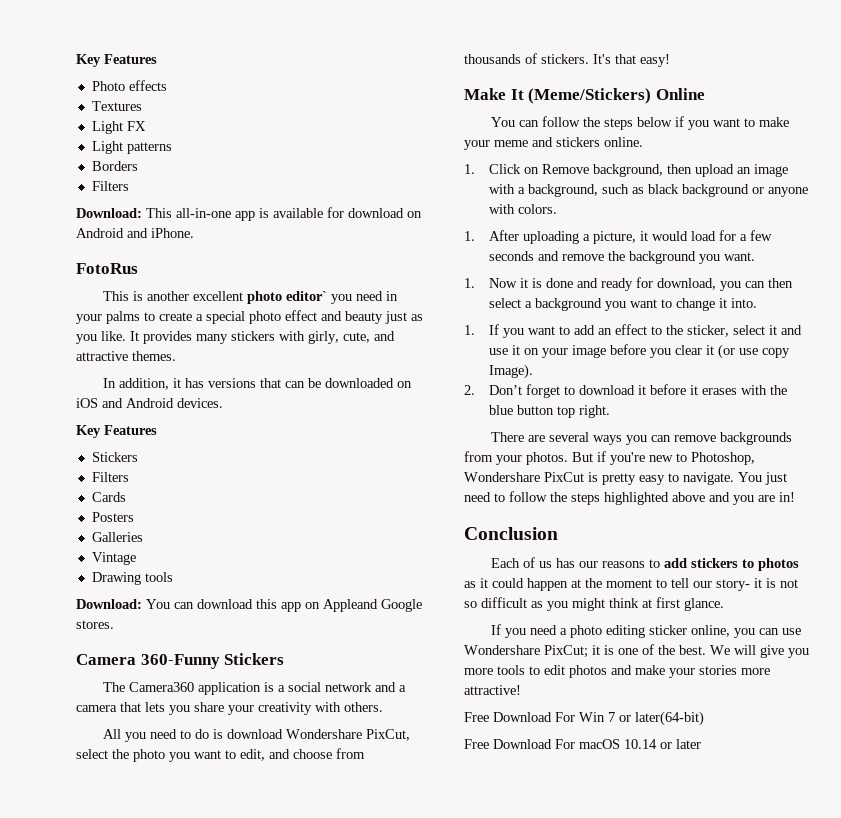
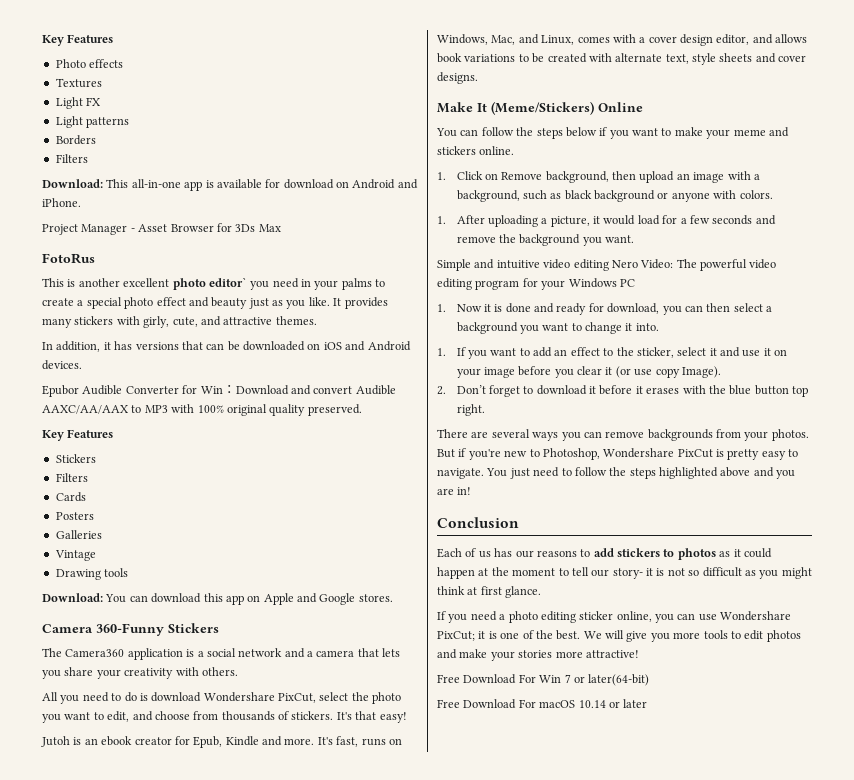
(194, 233) none -> [42,223,281,235] // Project Manager - Asset Browser for 3Ds Max
(223, 403) none -> [42,385,396,397] [42,404,362,416] // Epubor Audible Converter for Win：Download and convert Audible AAXC/AA/AAX to MP3 with 100% original quality preserved.
[323,599,378,612] Appleand -> [263,593,317,605] Apple and
(670, 60) none -> [41,736,402,748] [437,34,808,46] [437,53,807,65] [437,72,478,84] // Jutoh is an ebook creator for Epub, Kindle and more. It's fast, runs on Windows, Mac, and Linux, comes with a cover design editor, and allows book variations to be created with alternate text, style sheets and cover designs.
(755, 256) none -> [437,259,777,271] [437,278,635,290] // Simple and intuitive video editing Nero Video: The powerful video editing program for your Windows PC

